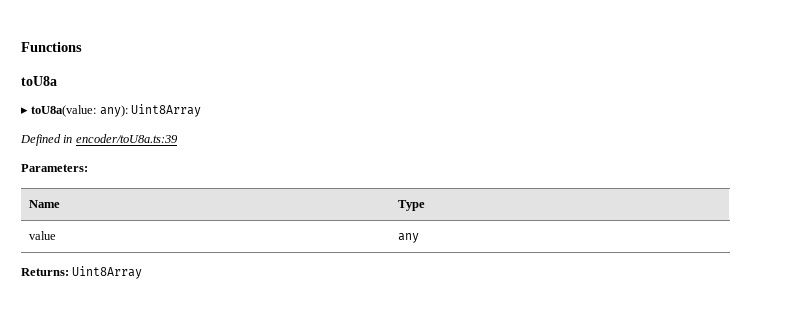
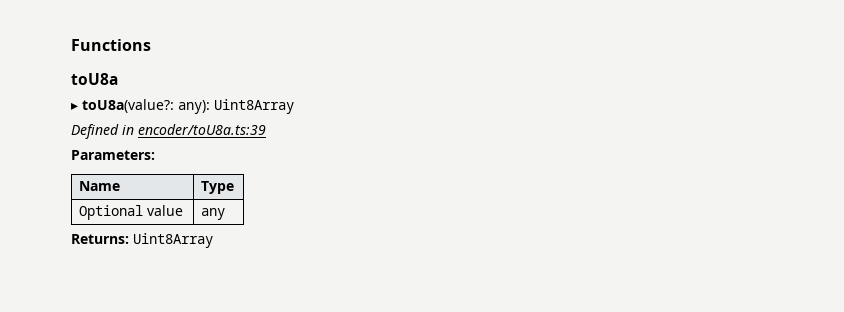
[31,105,97,117] toU8a(value: -> [82,99,174,113] toU8a(value?:
(426, 205) none -> [79,205,144,220] Optional

